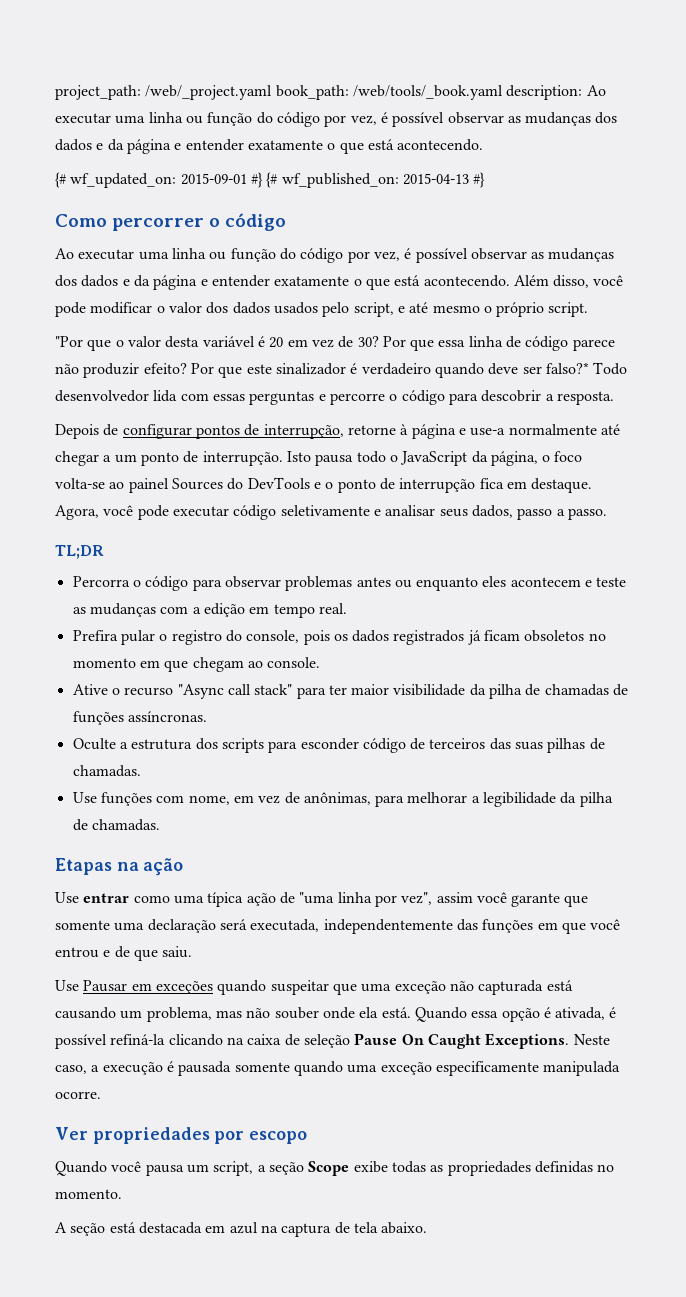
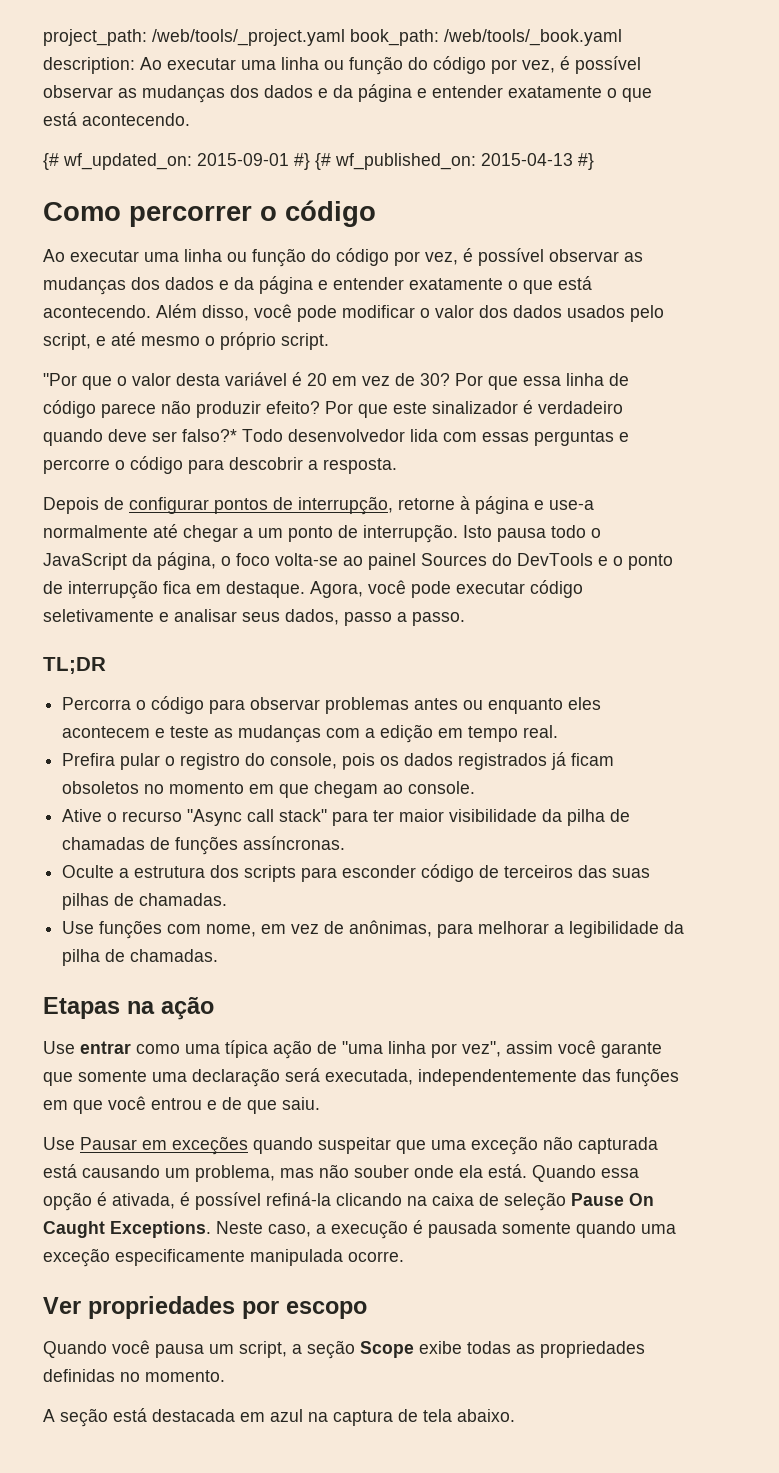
[145,85,273,100] /web/_project.yaml -> [152,29,345,46] /web/tools/_project.yaml

